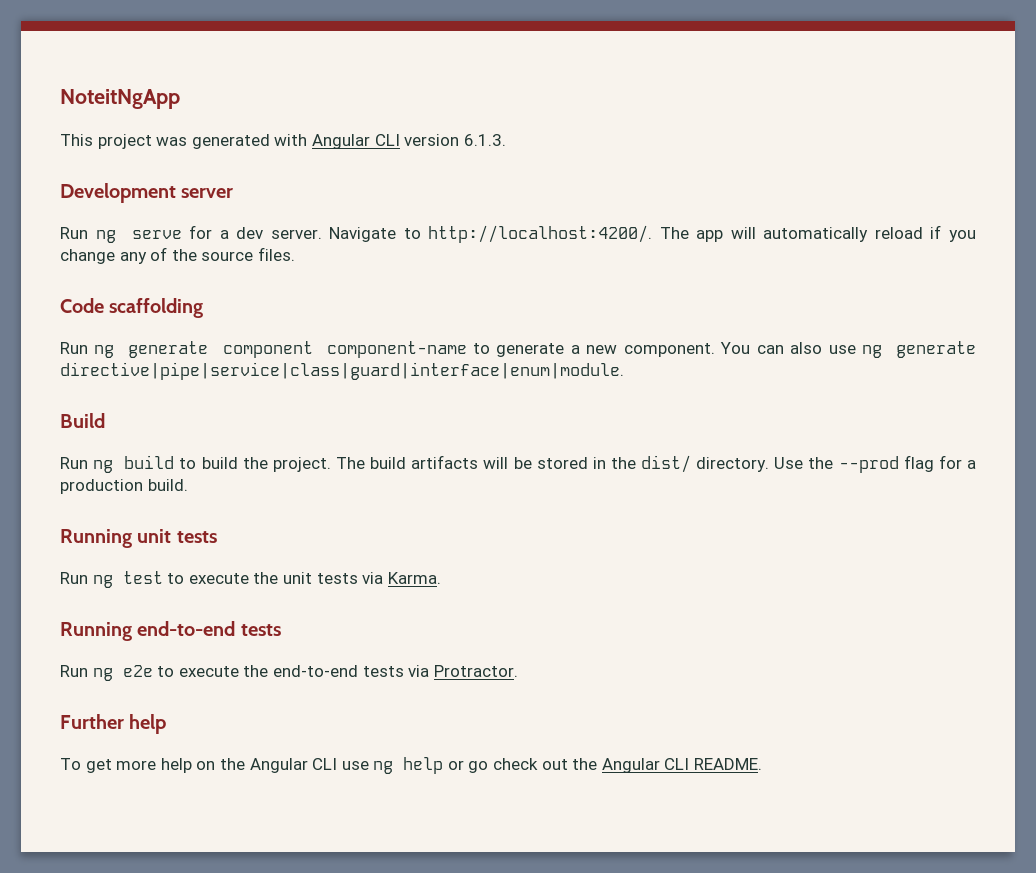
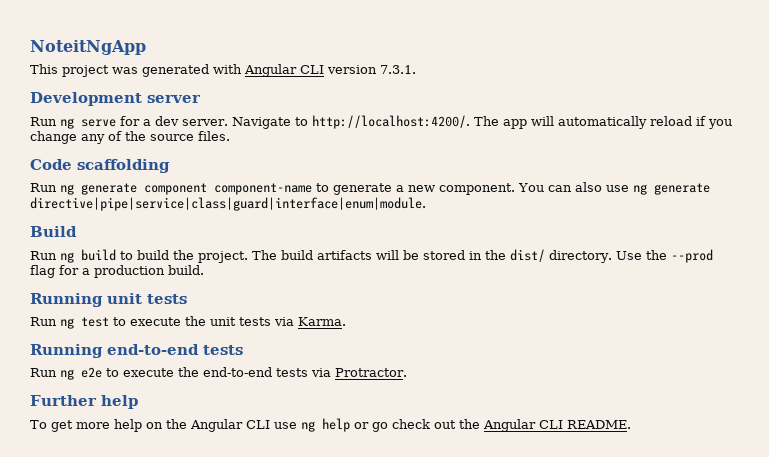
[463,134,506,146] 6.1.3. -> [380,65,416,74] 7.3.1.

